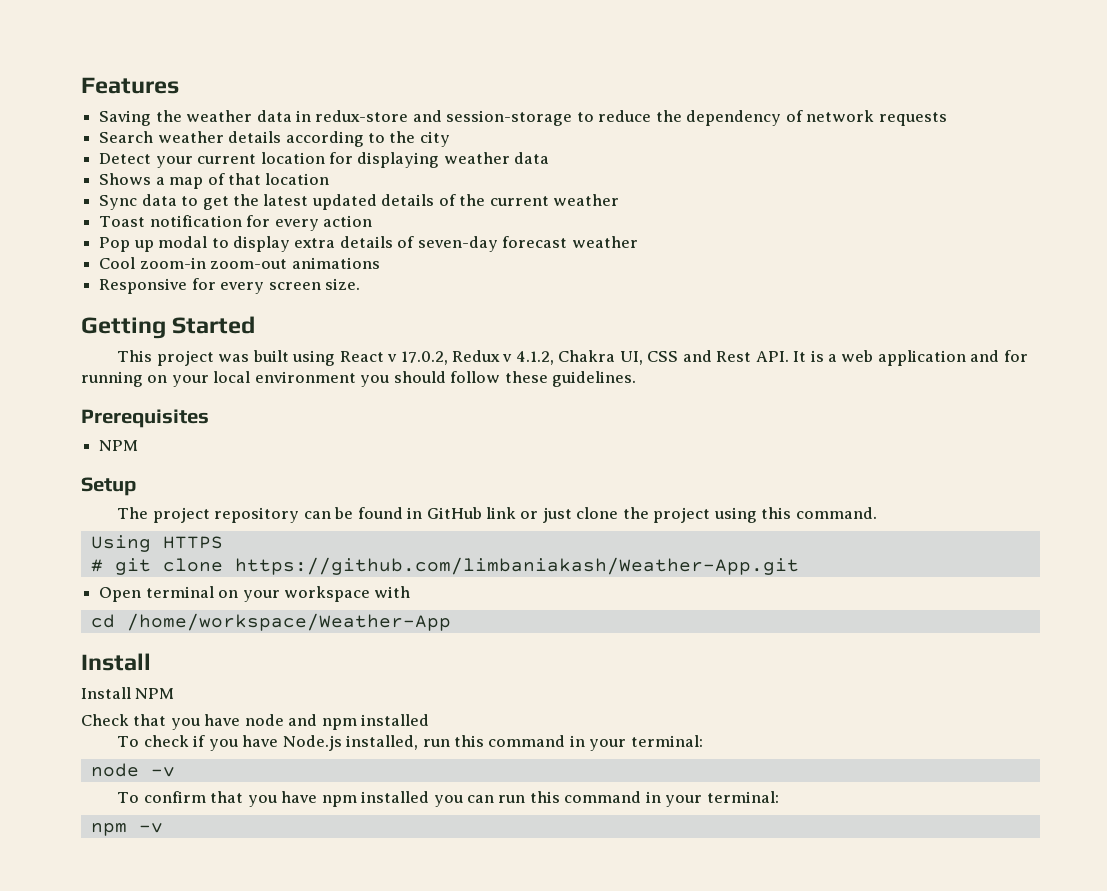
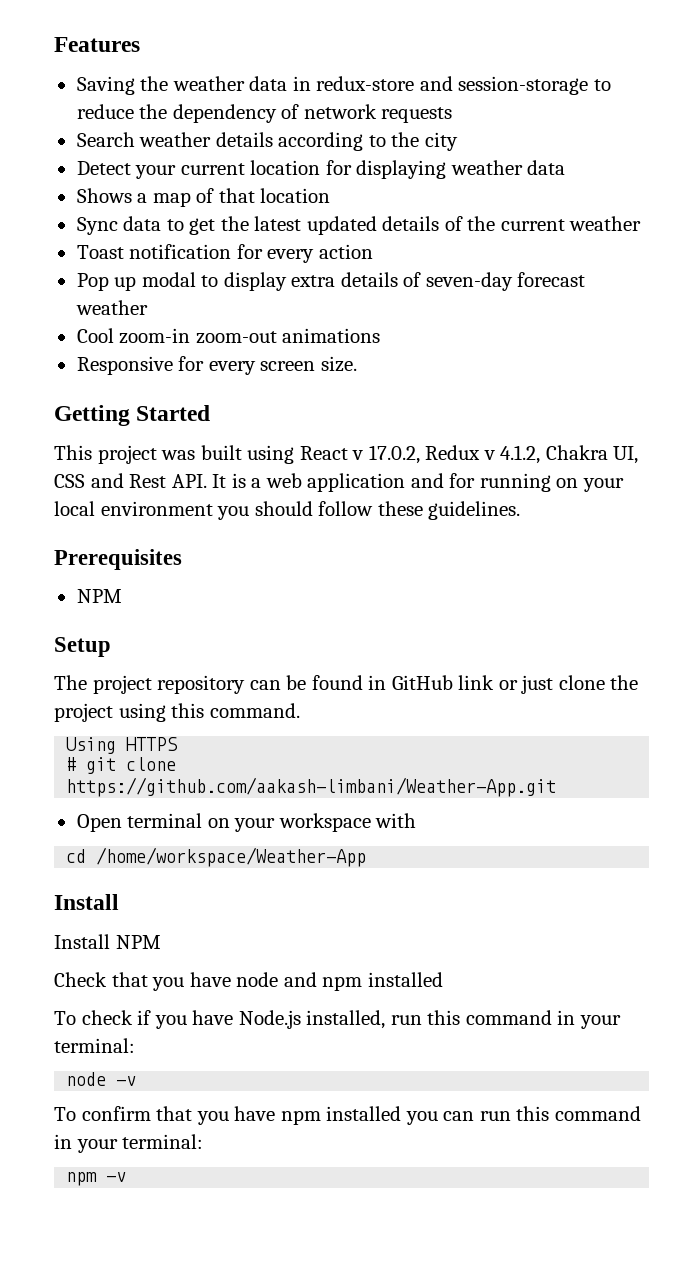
[234,557,799,575] https://github.com/limbaniakash/Weather-App.git -> [66,777,557,797] https://github.com/aakash-limbani/Weather-App.git

